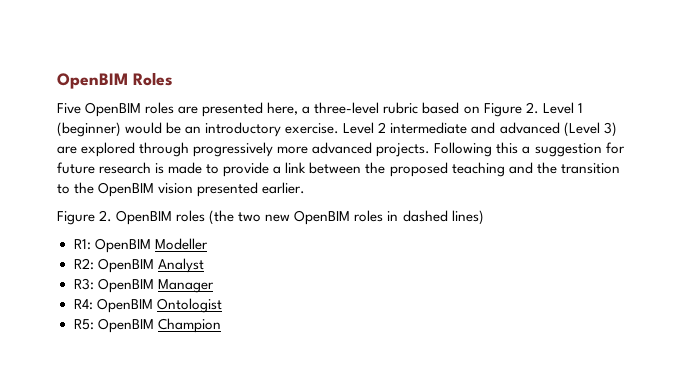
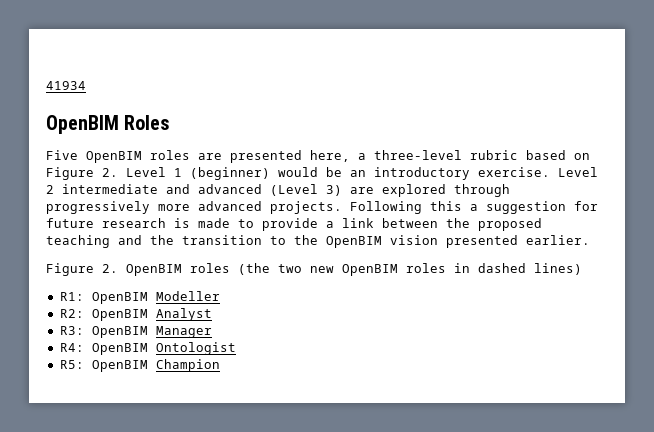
(57, 81) none -> [46,81,86,90] 41934 //

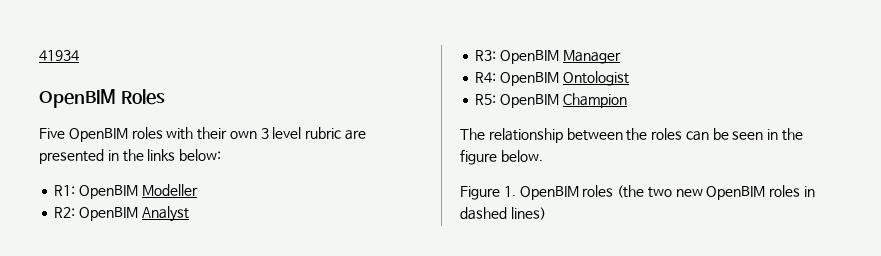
[198,150,590,163] [46,167,598,180] [46,184,510,197] [46,201,598,214] [46,218,542,231] [46,235,590,248] [46,263,582,276] are presented here, a three-level rubric based on Figure 2. Level 1 (beginner) would be an introductory exercise. Level 2 intermediate and advanced (Level 3) are explored through progressively more advanced projects. Following this a suggestion for future research is made to provide a link between the proposed teaching and the transition to the OpenBIM vision presented earlier. // Figure 2. OpenBIM roles (the two new OpenBIM roles in dashed lines) -> [166,127,367,140] [39,149,222,164] with their own 3 level rubric are presented in the links below:
(220, 365) none -> [460,128,804,143] [460,149,543,165] [460,185,816,200] [460,207,546,220] // The relationship between the roles can be seen in the figure below. // Figure 1. OpenBIM roles (the two new OpenBIM roles in dashed lines)

